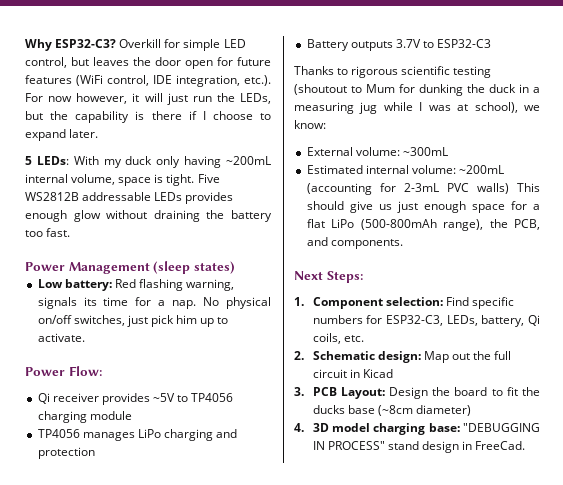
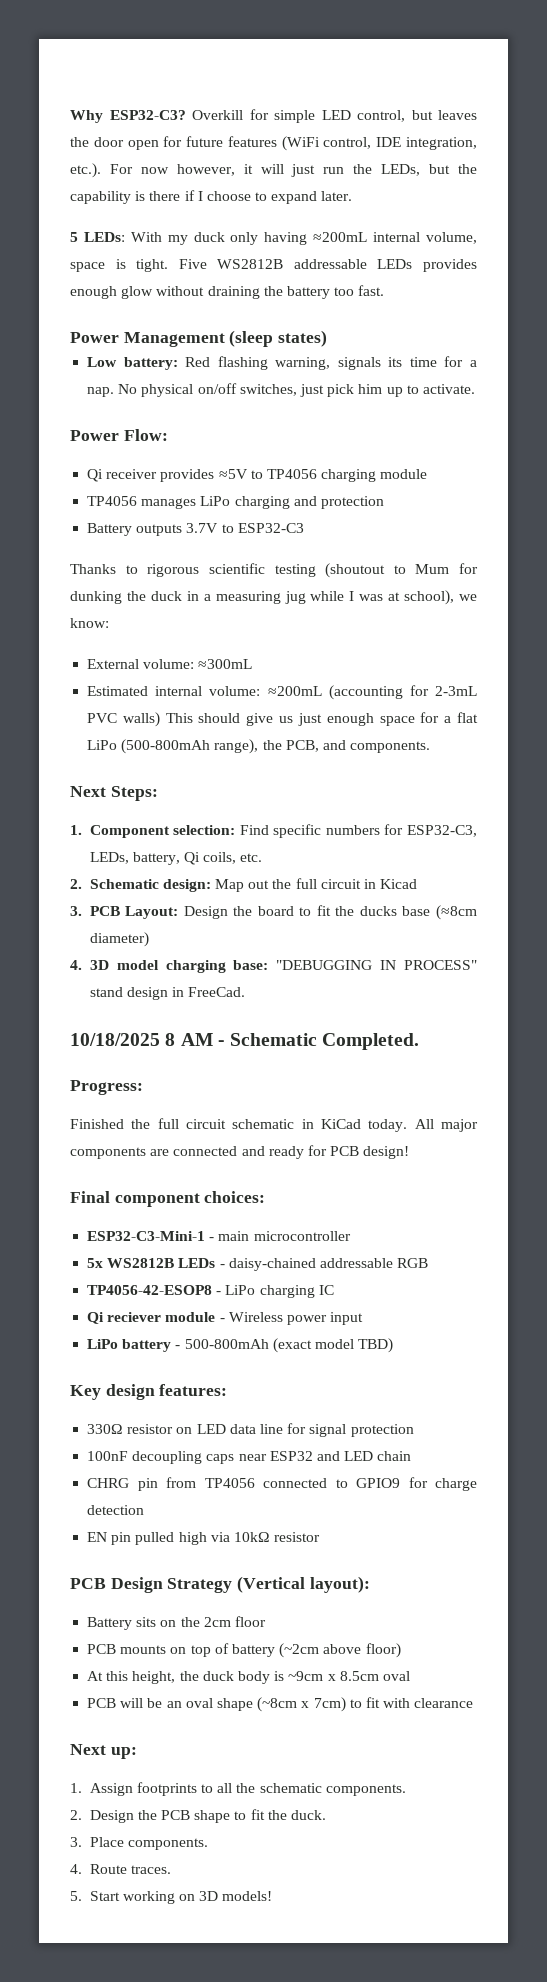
[226,156,271,165] ~200mL -> [313,232,368,242] ≈200mL
[152,393,175,402] ~5V -> [218,469,248,479] ≈5V
[402,147,448,156] ~300mL -> [198,659,253,669] ≈300mL
[458,165,504,174] ~200mL -> [267,686,322,696] ≈200mL
[377,405,413,416] (~8cm -> [435,905,477,920] (≈8cm
(526, 445) none -> [70,1033,420,1050] [70,1080,143,1095] [70,1118,478,1132] [70,1145,410,1159] [70,1191,266,1207] [87,1231,351,1241] [87,1258,429,1271] [87,1285,334,1298] [87,1312,364,1325] [87,1338,394,1353] [70,1384,228,1400] [87,1423,414,1437] [87,1451,412,1464] [87,1477,477,1491] [87,1505,145,1515] [87,1532,321,1545] [70,1576,370,1593] [87,1616,266,1630] [87,1643,401,1658] [87,1671,410,1684] [87,1697,474,1712] [70,1744,137,1759] [70,1782,406,1796] [70,1809,327,1823] [70,1837,208,1850] [70,1864,171,1874] [70,1891,273,1904] // 10/18/2025 8 AM - Schematic Completed. // Progress: // Finished the full circuit schematic in KiCad today. All major components are connected and ready for PCB design! // Final component choices: // ESP32-C3-Mini-1 - main microcontroller // 5x WS2812B LEDs - daisy-chained addressable RGB // TP4056-42-ESOP8 - LiPo charging IC // Qi reciever module - Wireless power input // LiPo battery - 500-800mAh (exact model TBD) // Key design features: // 330Ω resistor on LED data line for signal protection // 100nF decoupling caps near ESP32 and LED chain // CHRG pin from TP4056 connected to GPIO9 for charge detection // EN pin pulled high via 10kΩ resistor // PCB Design Strategy (Vertical layout): // Battery sits on the 2cm floor // PCB mounts on top of battery (~2cm above floor) // At this height, the duck body is ~9cm x 8.5cm oval // PCB will be an oval shape (~8cm x 7cm) to fit with clearance // Next up: // 1. Assign footprints to all the schematic components. // 2. Design the PCB shape to fit the duck. // 3. Place components. // 4. Route traces. // 5. Start working on 3D models!

